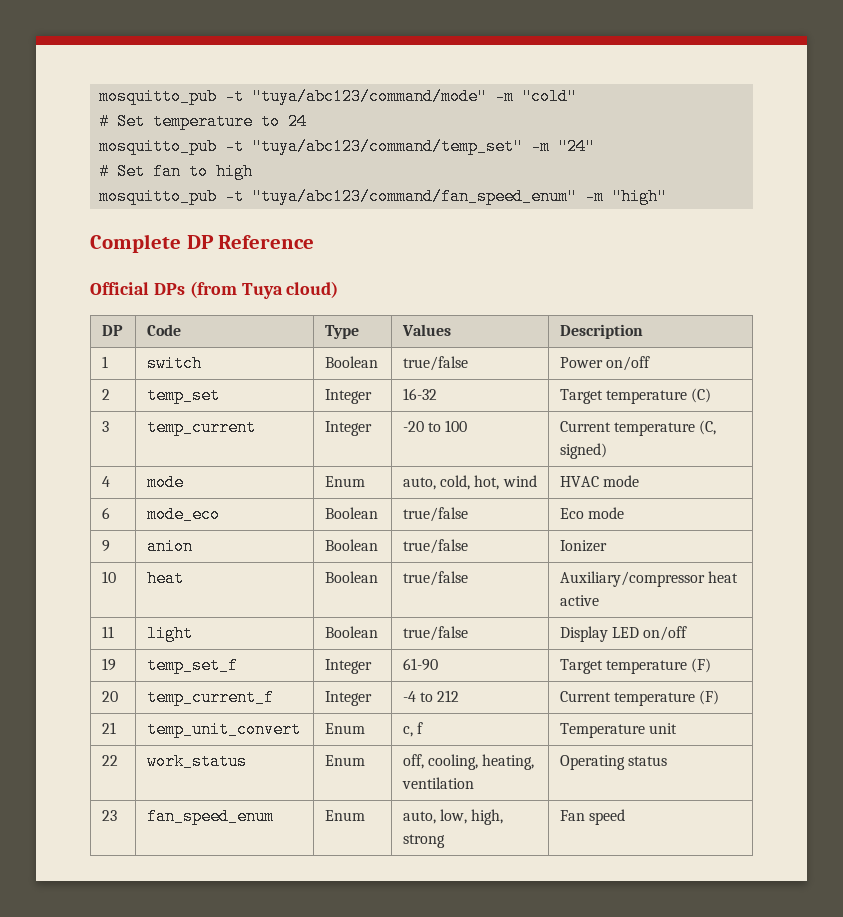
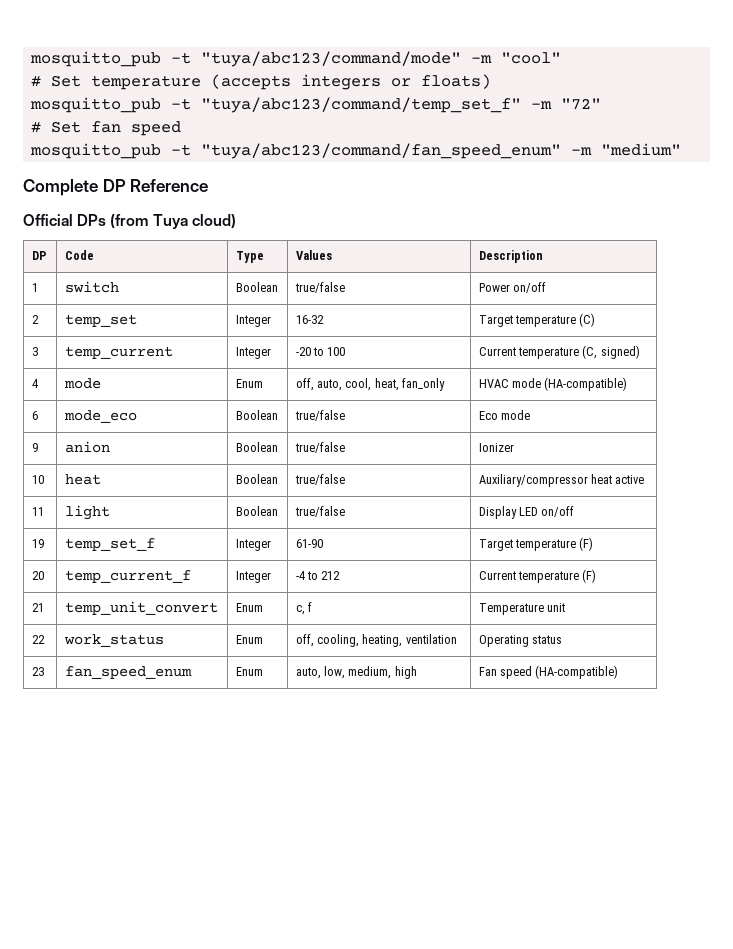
[522,88,578,105] "cold" -> [501,52,562,64] "cool"
[261,113,308,130] [99,138,596,155] to 24 // mosquitto_pub -t "tuya/abc123/command/temp_set" -m "24" -> [211,74,492,90] [30,97,602,113] (accepts integers or floats) // mosquitto_pub -t "tuya/abc123/command/temp_set_f" -m "72"
[189,163,254,180] to high -> [131,121,182,136] speed
[612,188,668,205] "high" -> [601,143,682,156] "medium"
[403,475,537,490] auto, cold, hot, wind -> [295,378,446,391] off, auto, cool, heat, fan_only
(640, 481) none -> [544,377,628,391] (HA-compatible)
[471,809,504,825] [403,834,446,848] high, strong -> [348,666,417,679] medium, high
(626, 817) none -> [535,665,619,679] (HA-compatible)

